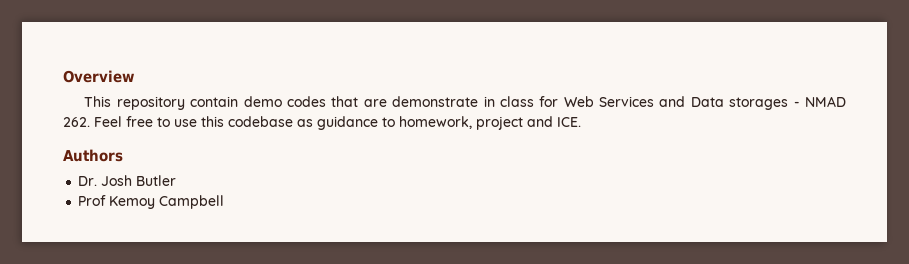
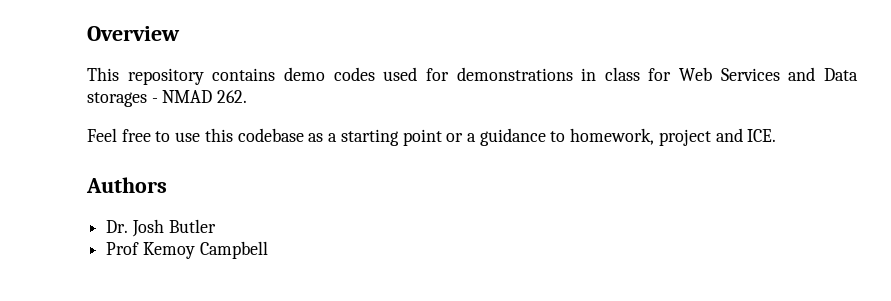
[190,96,239,107] contain -> [212,68,276,81] contains
[331,96,479,107] that are demonstrate -> [383,67,573,81] used for demonstrations
(90, 122) none -> (248, 96) //
(313, 123) none -> [328,129,476,146] a starting point or a

